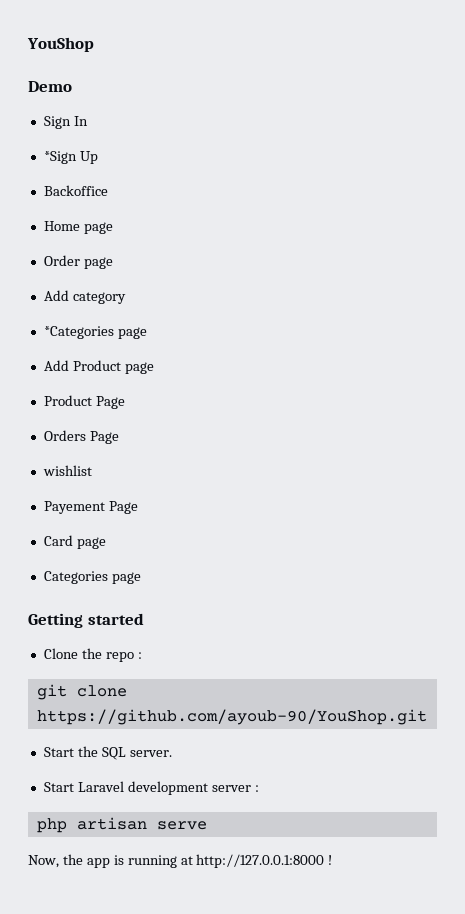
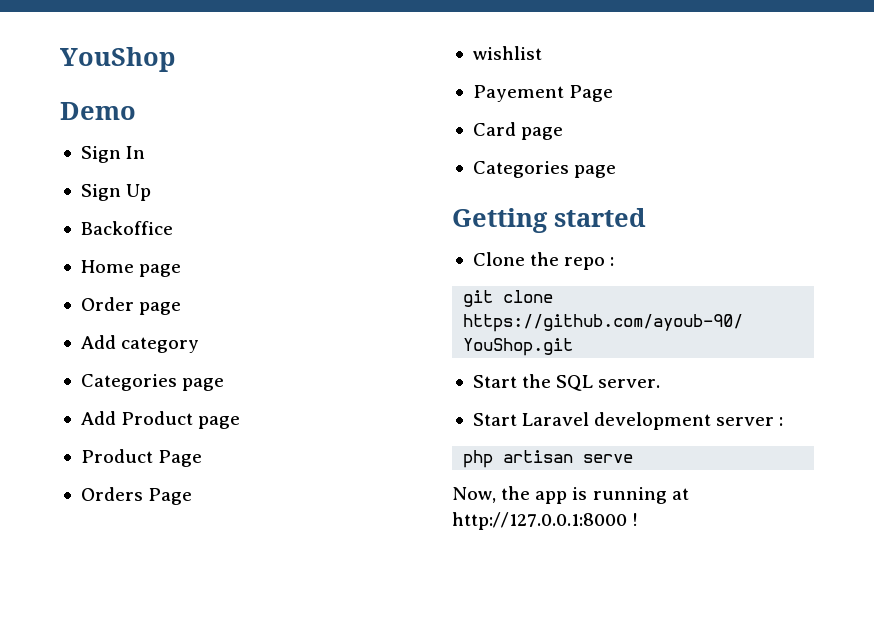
[43,151,77,164] *Sign -> [80,184,121,201] Sign
[43,326,114,339] *Categories -> [80,374,177,391] Categories

